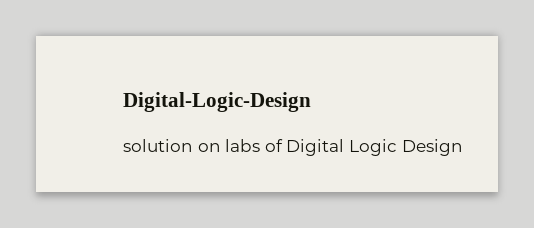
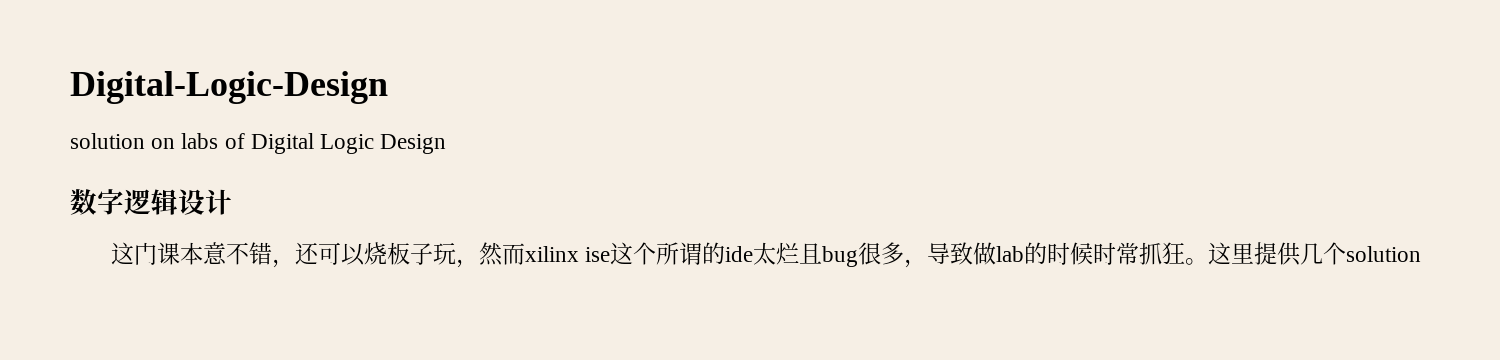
(463, 147) none -> [70,189,232,215] [110,242,1421,268] // 数字逻辑设计 // 这门课本意不错，还可以烧板子玩，然而xilinx ise这个所谓的ide太烂且bug很多，导致做lab的时候时常抓狂。这里提供几个solution

